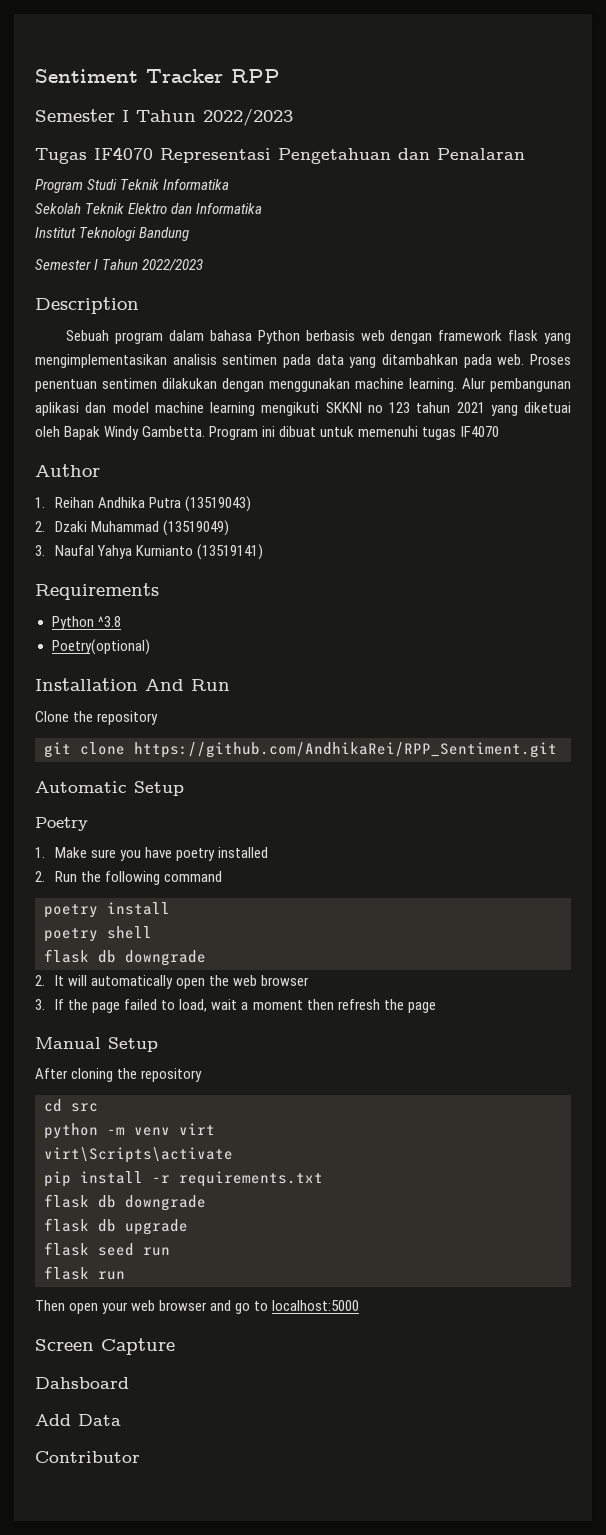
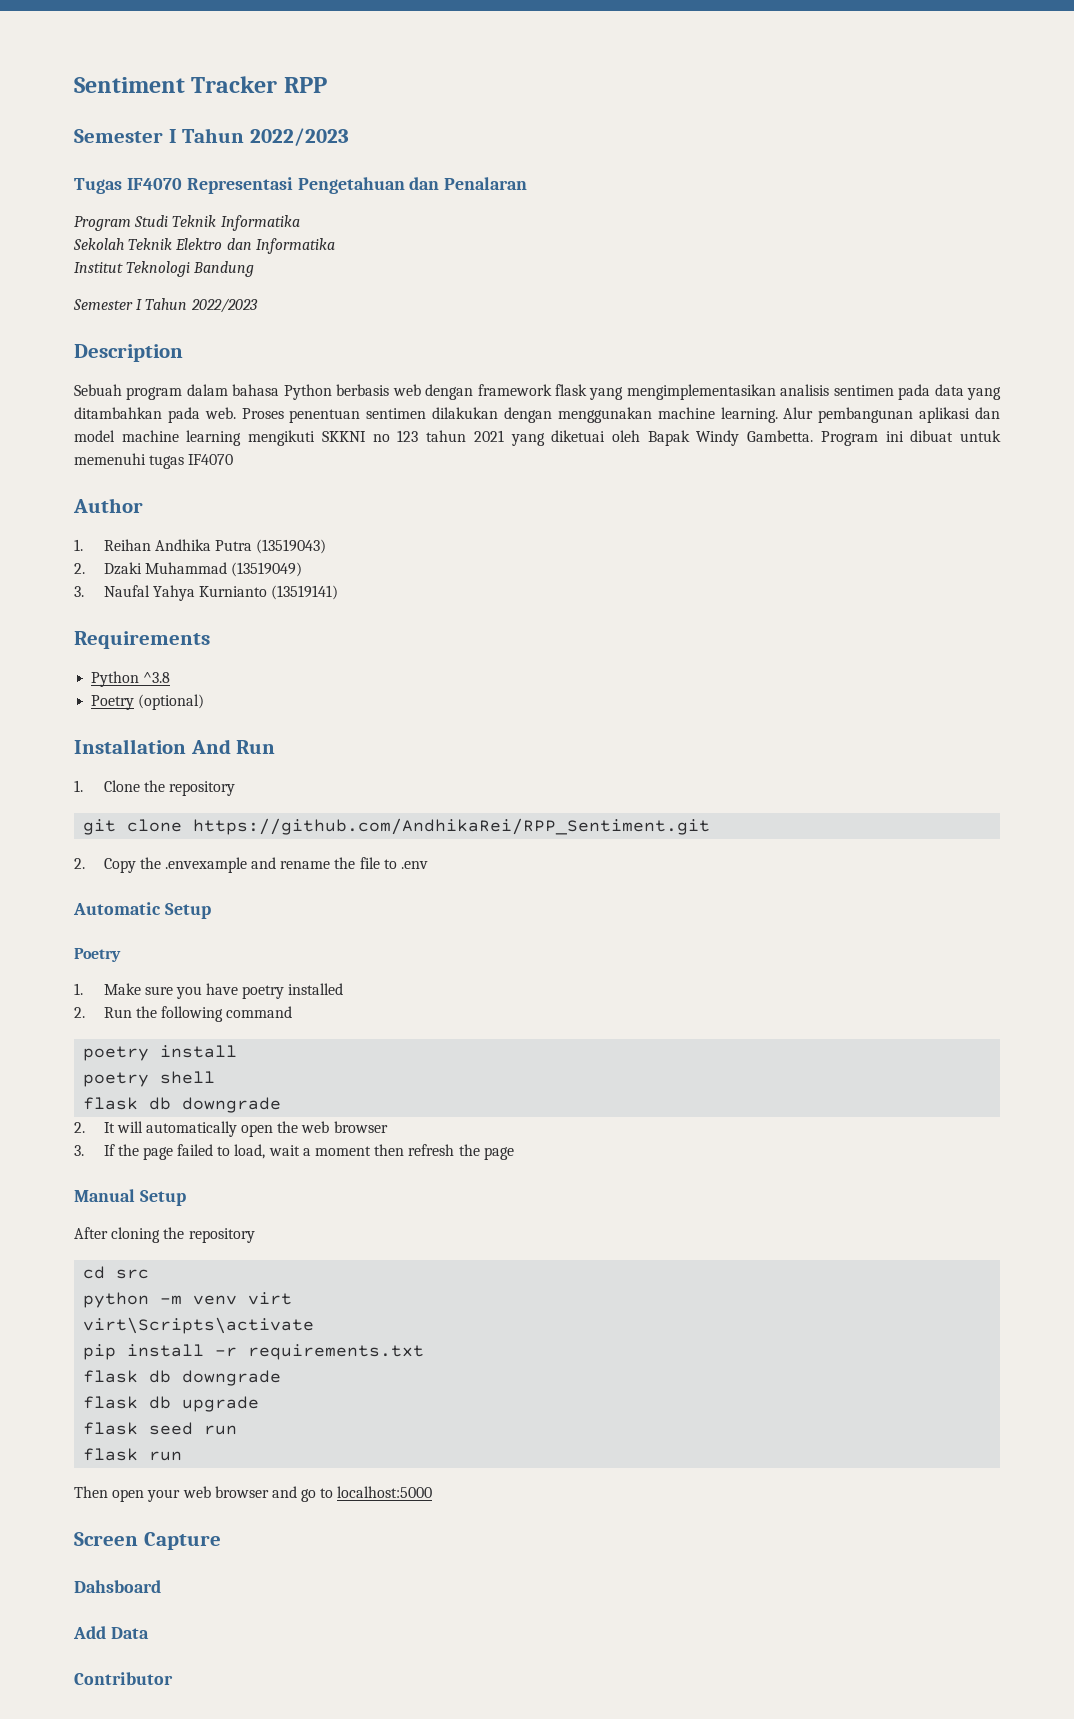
[51,639,150,655] Poetry(optional) -> [91,694,205,710] Poetry (optional)
(230, 685) none -> [74,780,83,792] 1.
(557, 750) none -> [74,857,428,873] // 2. Copy the .envexample and rename the file to .env

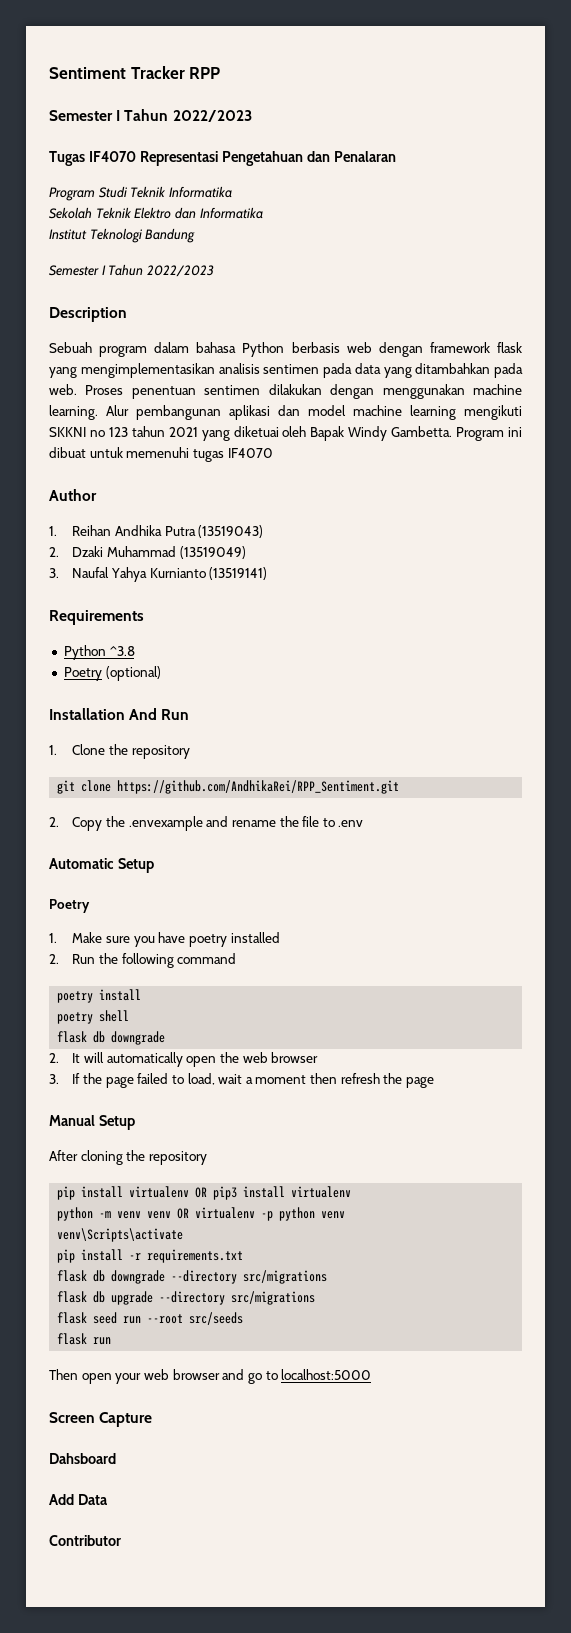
[83,1266,150,1279] [83,1292,293,1308] [83,1317,315,1334] cd src // python -m venv virt // virt\Scripts\activate -> [57,1186,352,1200] [57,1207,346,1221] [57,1228,184,1242] pip install virtualenv OR pip3 install virtualenv // python -m venv venv OR virtualenv -p python venv // venv\Scripts\activate
(282, 1378) none -> [171,1270,328,1284] --directory src/migrations
(260, 1404) none -> [159,1291,316,1305] --directory src/migrations
(238, 1430) none -> [147,1312,244,1325] --root src/seeds

